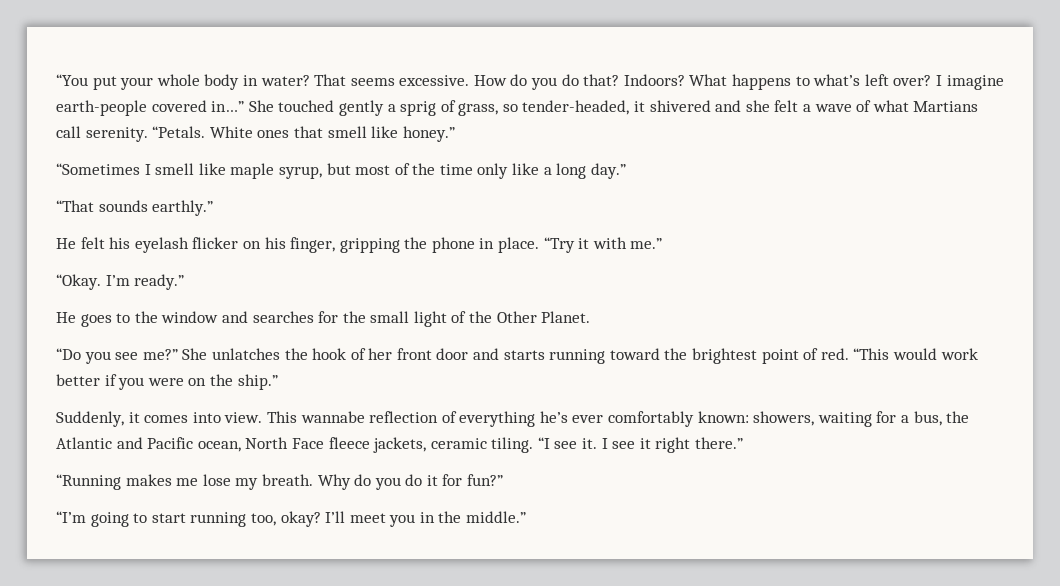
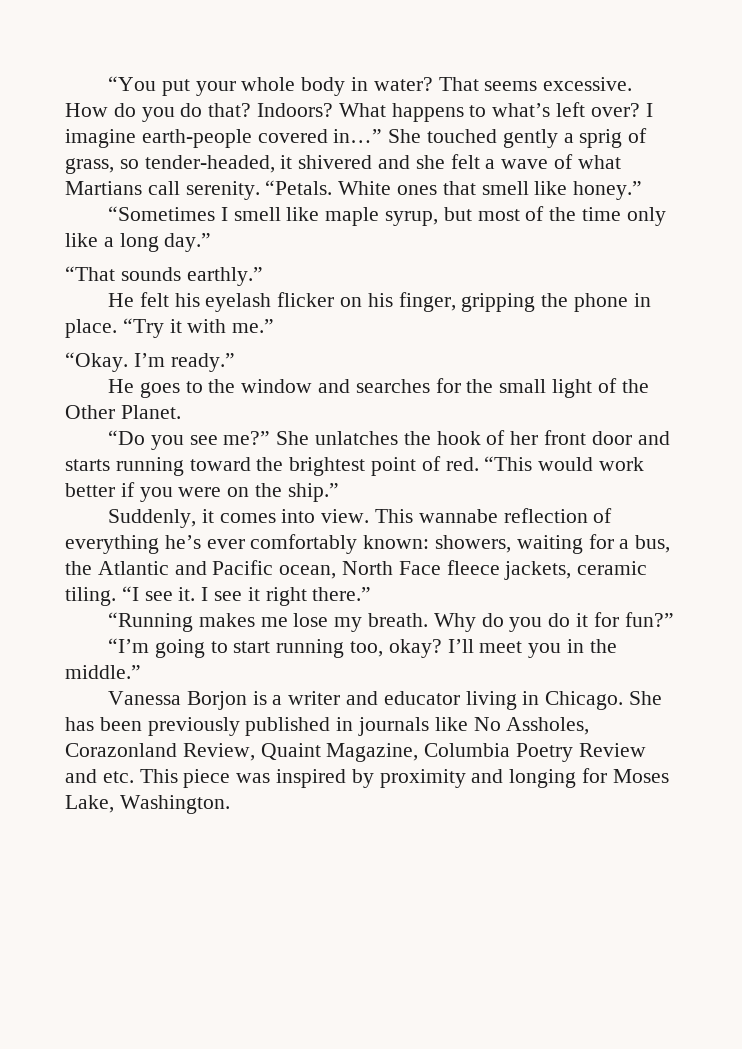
(527, 517) none -> [107,691,663,710] [65,717,590,736] [65,743,646,762] [65,768,669,788] [65,795,230,814] // Vanessa Borjon is a writer and educator living in Chicago. She has been previously published in journals like No Assholes, Corazonland Review, Quaint Magazine, Columbia Poetry Review and etc. This piece was inspired by proximity and longing for Moses Lake, Washington.

